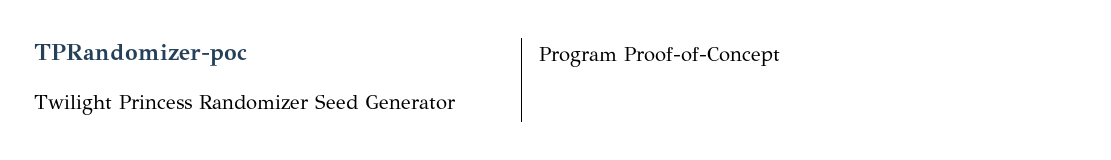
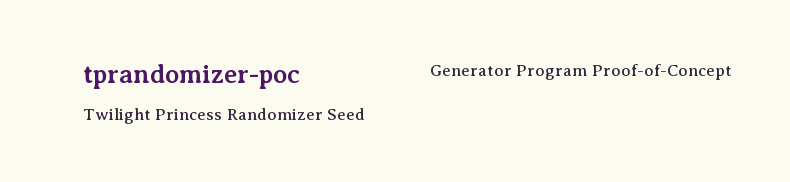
[34,44,247,66] TPRandomizer-poc -> [83,64,300,89] tprandomizer-poc

